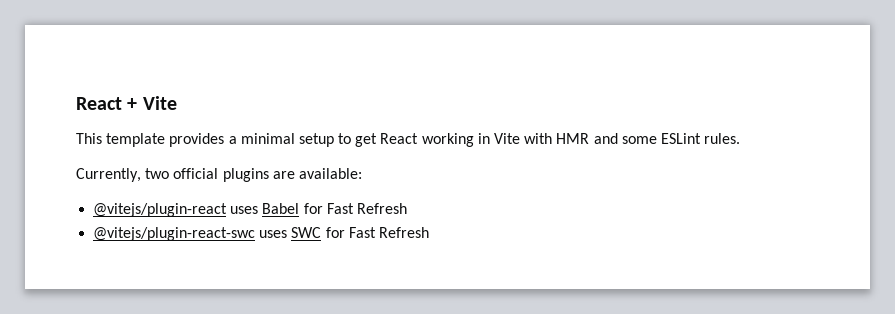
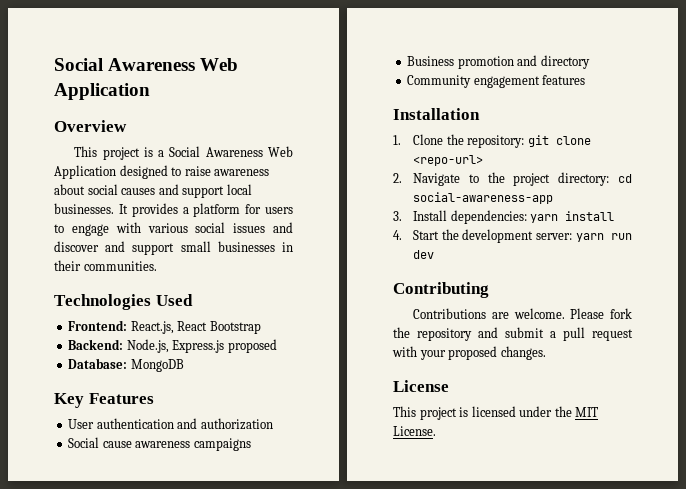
[76,96,177,110] [76,133,741,147] [76,168,362,182] [93,203,407,217] [93,227,429,241] React + Vite // This template provides a minimal setup to get React working in Vite with HMR and some ESLint rules. // Currently, two official plugins are available: // @vitejs/plugin-react uses Babel for Fast Refresh // @vitejs/plugin-react-swc uses SWC for Fast Refresh -> [54,58,239,71] [54,83,150,100] [54,120,127,132] [74,146,293,160] [54,165,270,179] [54,184,252,198] [54,203,293,217] [54,222,293,236] [54,241,294,255] [54,260,157,271] [54,294,193,310] [68,320,261,334] [68,339,277,353] [68,358,184,372] [54,393,154,408] [68,418,273,430] [68,437,251,451] [407,55,590,69] [407,75,586,88] [393,108,480,120] [393,134,591,148] [413,155,484,166] [393,172,632,186] [413,192,554,204] [393,210,615,224] [393,229,632,243] [413,250,435,259] [393,282,489,298] [413,308,632,319] [393,327,633,341] [392,346,546,360] [393,380,449,392] [393,406,599,420] [393,426,436,436] Social Awareness Web Application // Overview // This project is a Social Awareness Web Application designed to raise awareness about social causes and support local businesses. It provides a platform for users to engage with various social issues and discover and support small businesses in their communities. // Technologies Used // Frontend: React.js, React Bootstrap // Backend: Node.js, Express.js proposed // Database: MongoDB // Key Features // User authentication and authorization // Social cause awareness campaigns // Business promotion and directory // Community engagement features // Installation // 1. Clone the repository: git clone <repo-url> // 2. Navigate to the project directory: cd social-awareness-app // 3. Install dependencies: yarn install // 4. Start the development server: yarn run dev // Contributing // Contributions are welcome. Please fork the repository and submit a pull request with your proposed changes. // License // This project is licensed under the MIT License.

